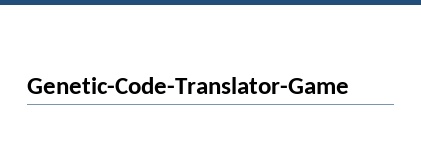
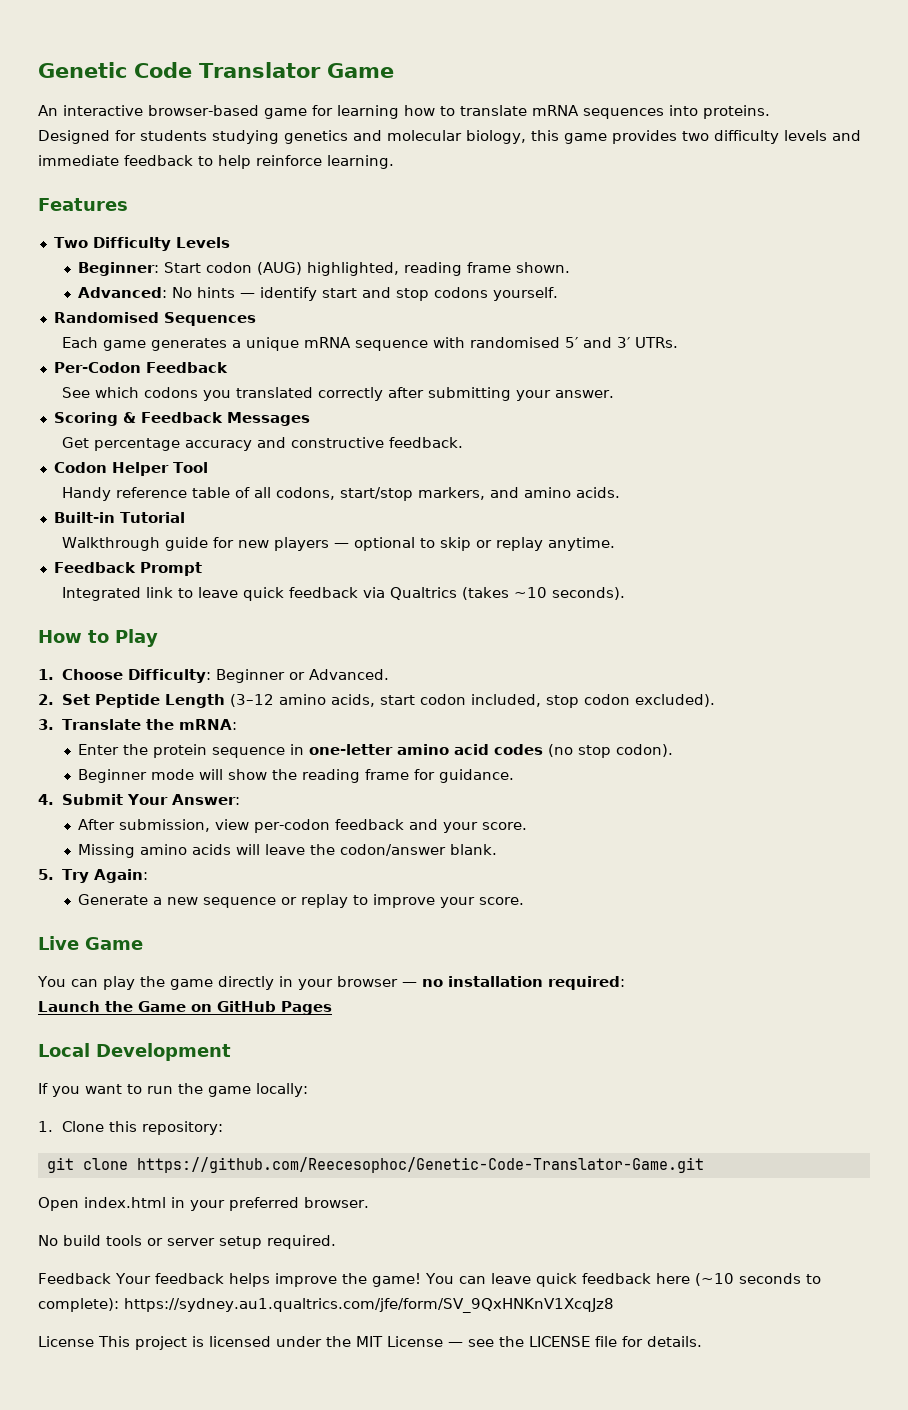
[27,77,349,94] Genetic-Code-Translator-Game -> [38,62,394,78] [38,105,770,119] [38,130,861,144] [38,155,394,169] [38,198,128,211] [53,237,230,251] [78,262,571,276] [78,287,559,301] [53,312,256,326] [62,337,679,351] [53,362,228,373] [62,387,615,401] [53,412,310,426] [62,437,464,451] [53,462,208,476] [62,487,621,501] [53,512,185,523] [62,537,616,551] [53,562,202,576] [62,587,626,601] [38,629,158,647] [38,669,390,683] [38,694,716,708] [38,719,238,730] [78,744,674,758] [78,769,515,783] [38,794,241,805] [78,819,528,833] [78,844,498,858] [38,869,149,883] [78,894,525,908] [38,936,143,950] [37,976,625,990] [38,1001,332,1015] [38,1043,231,1061] [38,1083,308,1097] [38,1121,224,1135] [46,1157,704,1173] [38,1197,369,1211] [38,1235,336,1249] [38,1273,821,1287] [38,1298,614,1313] [38,1336,702,1350] Genetic Code Translator Game // An interactive browser-based game for learning how to translate mRNA sequences into proteins. // Designed for students studying genetics and molecular biology, this game provides two difficulty levels and immediate feedback to help reinforce learning. // Features // Two Difficulty Levels // Beginner: Start codon (AUG) highlighted, reading frame shown. // Advanced: No hints — identify start and stop codons yourself. // Randomised Sequences // Each game generates a unique mRNA sequence with randomised 5′ and 3′ UTRs. // Per-Codon Feedback // See which codons you translated correctly after submitting your answer. // Scoring & Feedback Messages // Get percentage accuracy and constructive feedback. // Codon Helper Tool // Handy reference table of all codons, start/stop markers, and amino acids. // Built-in Tutorial // Walkthrough guide for new players — optional to skip or replay anytime. // Feedback Prompt // Integrated link to leave quick feedback via Qualtrics (takes ~10 seconds). // How to Play // 1. Choose Difficulty: Beginner or Advanced. // 2. Set Peptide Length (3–12 amino acids, start codon included, stop codon excluded). // 3. Translate the mRNA: // Enter the protein sequence in one-letter amino acid codes (no stop codon). // Beginner mode will show the reading frame for guidance. // 4. Submit Your Answer: // After submission, view per-codon feedback and your score. // Missing amino acids will leave the codon/answer blank. // 5. Try Again: // Generate a new sequence or replay to improve your score. // Live Game // You can play the game directly in your browser — no installation required: // Launch the Game on GitHub Pages // Local Development // If you want to run the game locally: // 1. Clone this repository: // git clone https://github.com/Reecesophoc/Genetic-Code-Translator-Game.git // Open index.html in your preferred browser. // No build tools or server setup required. // Feedback Your feedback helps improve the game! You can leave quick feedback here (~10 seconds to complete): https://sydney.au1.qualtrics.com/jfe/form/SV_9QxHNKnV1XcqJz8 // License This project is licensed under the MIT License — see the LICENSE file for details.

